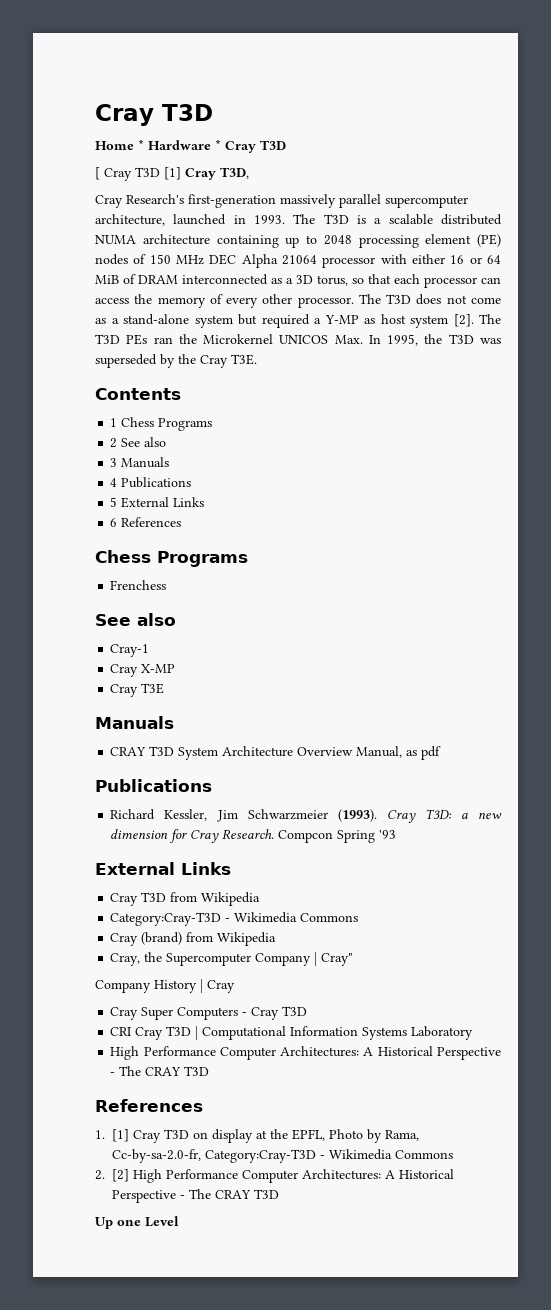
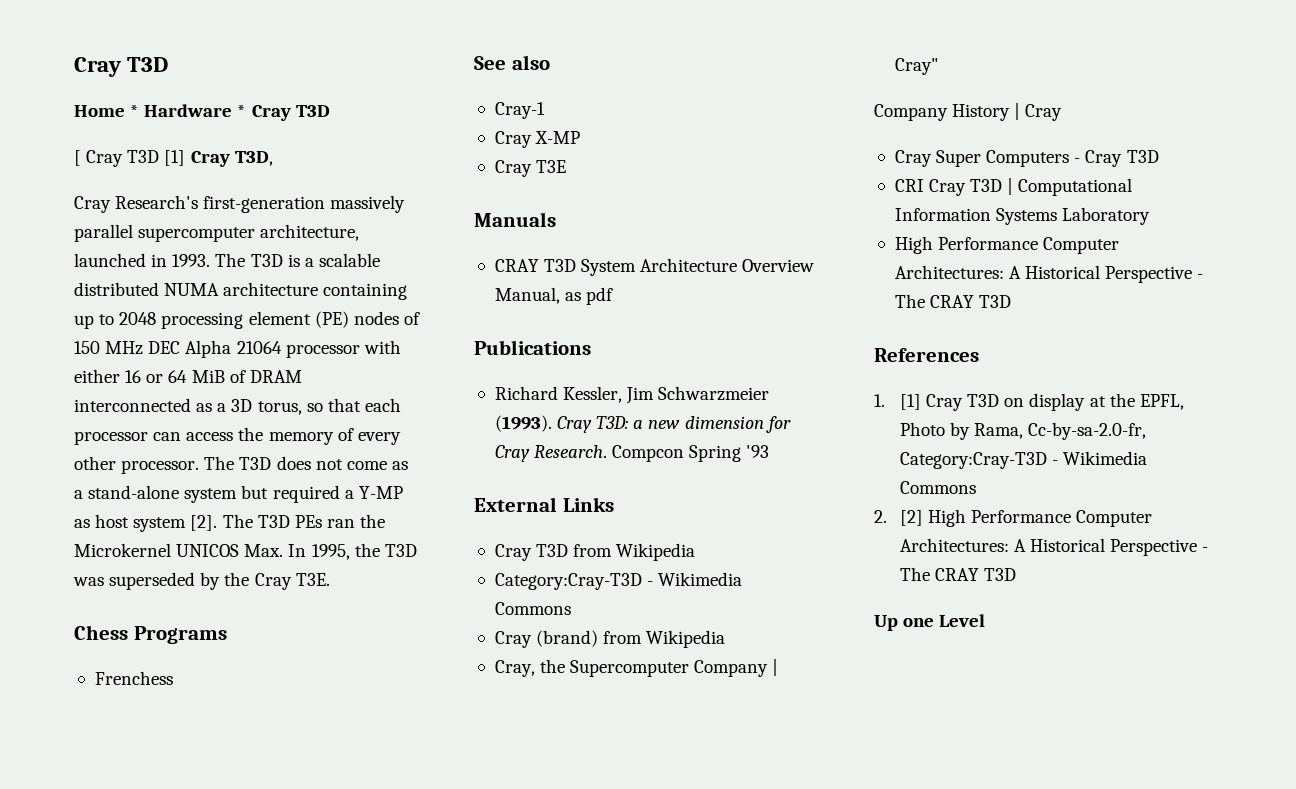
[95,388,181,400] [110,417,213,431] [110,437,167,448] [110,457,170,468] [110,477,192,488] [110,497,205,508] [110,517,182,527] // Contents // 1 Chess Programs // 2 See also // 3 Manuals // 4 Publications // 5 External Links // 6 References -> (330, 579) none

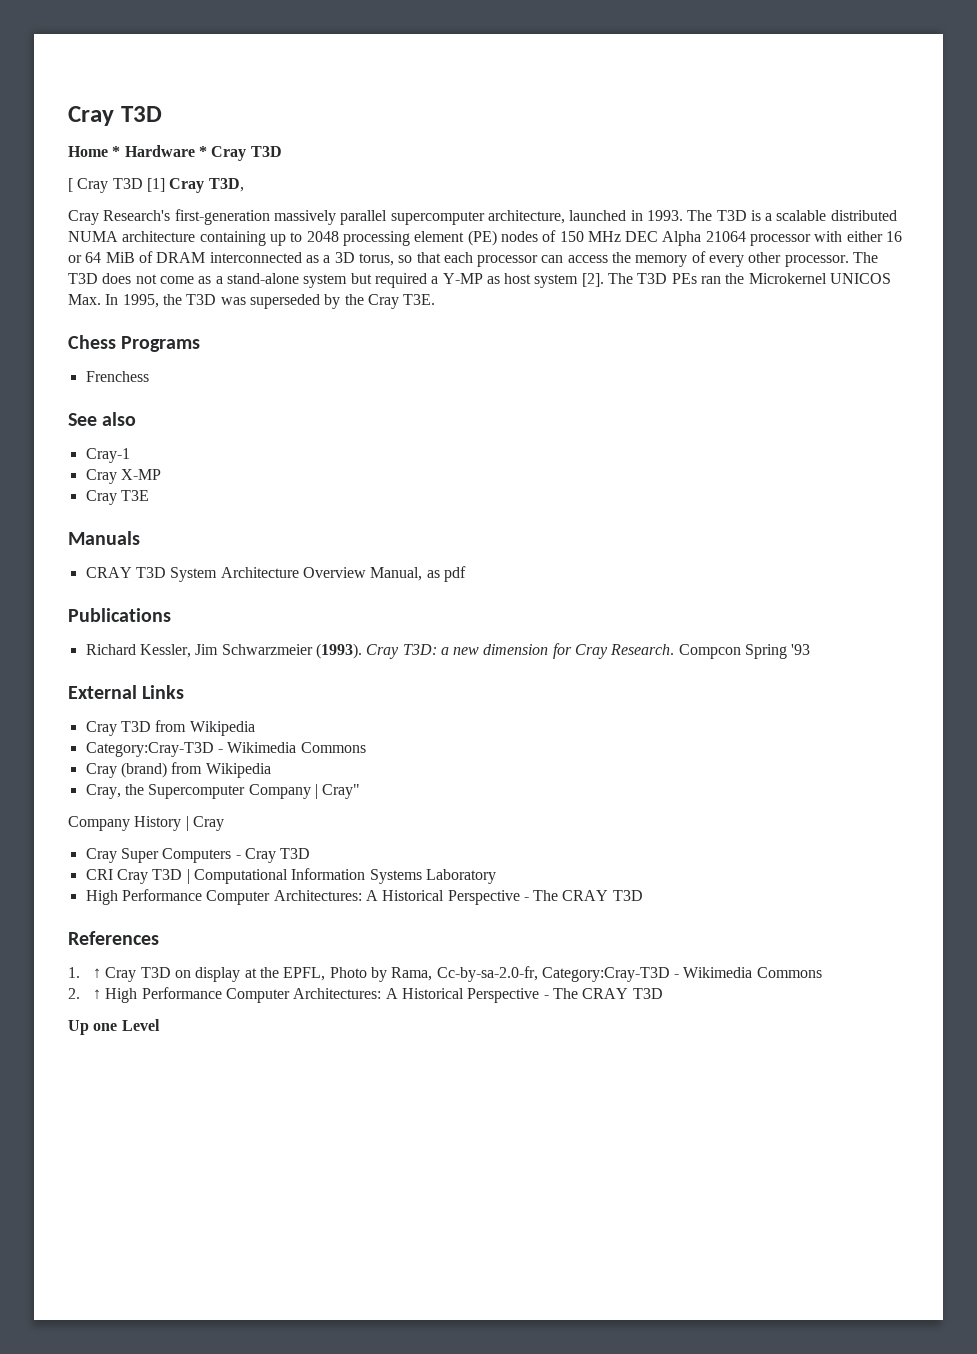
[899,394,921,410] [1] -> [93,968,102,978] ↑
[899,510,923,526] [2] -> [93,989,102,999] ↑

